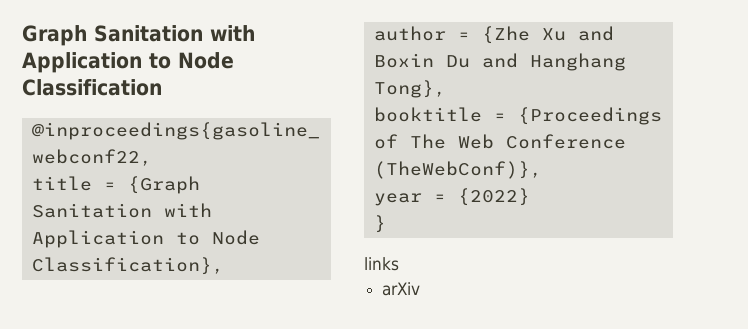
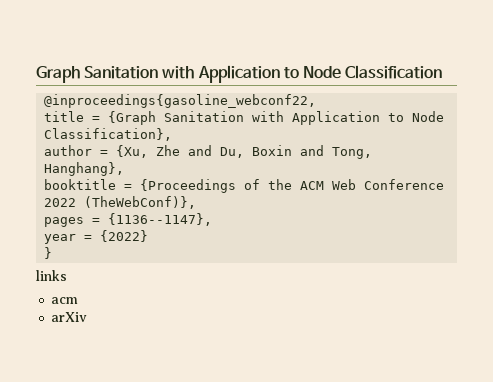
[481,26,614,44] [373,53,626,71] [373,80,446,98] {Zhe Xu and Boxin Du and Hanghang Tong}, -> [116,145,373,159] [44,162,125,176] {Xu, Zhe and Du, Boxin and Tong, Hanghang},
[409,134,446,149] The -> [268,179,325,190] the ACM
(626, 141) none -> [44,198,77,207] 2022
(542, 170) none -> [44,213,213,227] // pages = {1136--1147},
(399, 264) none -> [51,297,79,304] // acm

